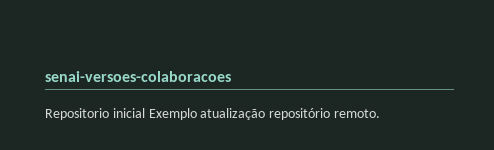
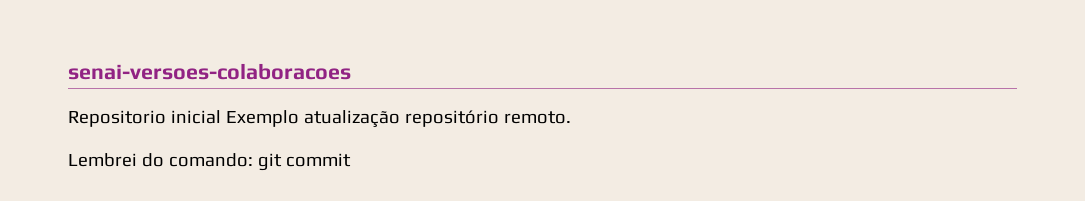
(380, 113) none -> [68,153,351,171] // Lembrei do comando: git commit

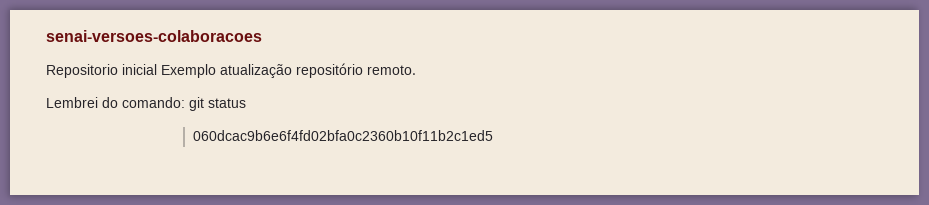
[285,153,351,167] commit -> [208,98,246,108] [192,130,493,141] status // 060dcac9b6e6f4fd02bfa0c2360b10f11b2c1ed5

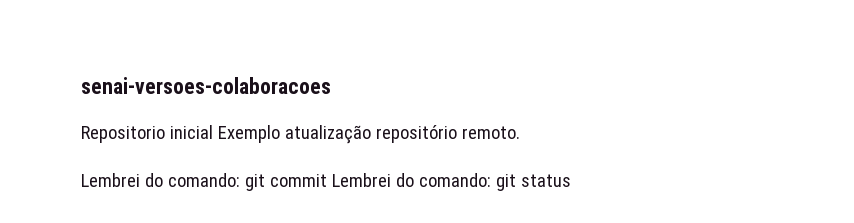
(204, 104) none -> [269,173,516,191] commit Lembrei do comando: git
[192,130,493,141] // 060dcac9b6e6f4fd02bfa0c2360b10f11b2c1ed5 -> (571, 180) none

